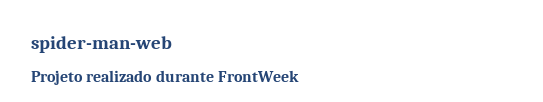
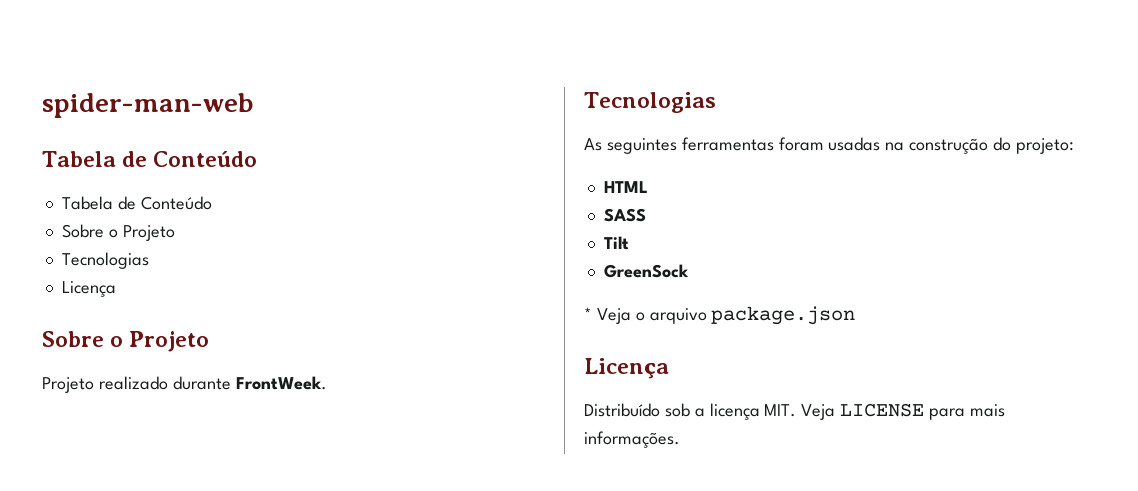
[31,70,299,85] Projeto realizado durante FrontWeek -> [42,151,258,167] [61,196,212,210] [61,224,175,241] [61,252,149,269] [61,281,116,297] [42,331,210,352] [42,376,327,393] [584,92,716,113] [584,137,1074,154] [603,181,648,193] [603,208,646,222] [603,236,629,250] [603,264,689,278] [584,306,856,325] [584,358,669,379] [584,403,1005,420] [584,431,680,448] Tabela de Conteúdo // Tabela de Conteúdo // Sobre o Projeto // Tecnologias // Licença // Sobre o Projeto // Projeto realizado durante FrontWeek. // Tecnologias // As seguintes ferramentas foram usadas na construção do projeto: // HTML // SASS // Tilt // GreenSock // * Veja o arquivo package.json // Licença // Distribuído sob a licença MIT. Veja LICENSE para mais informações.

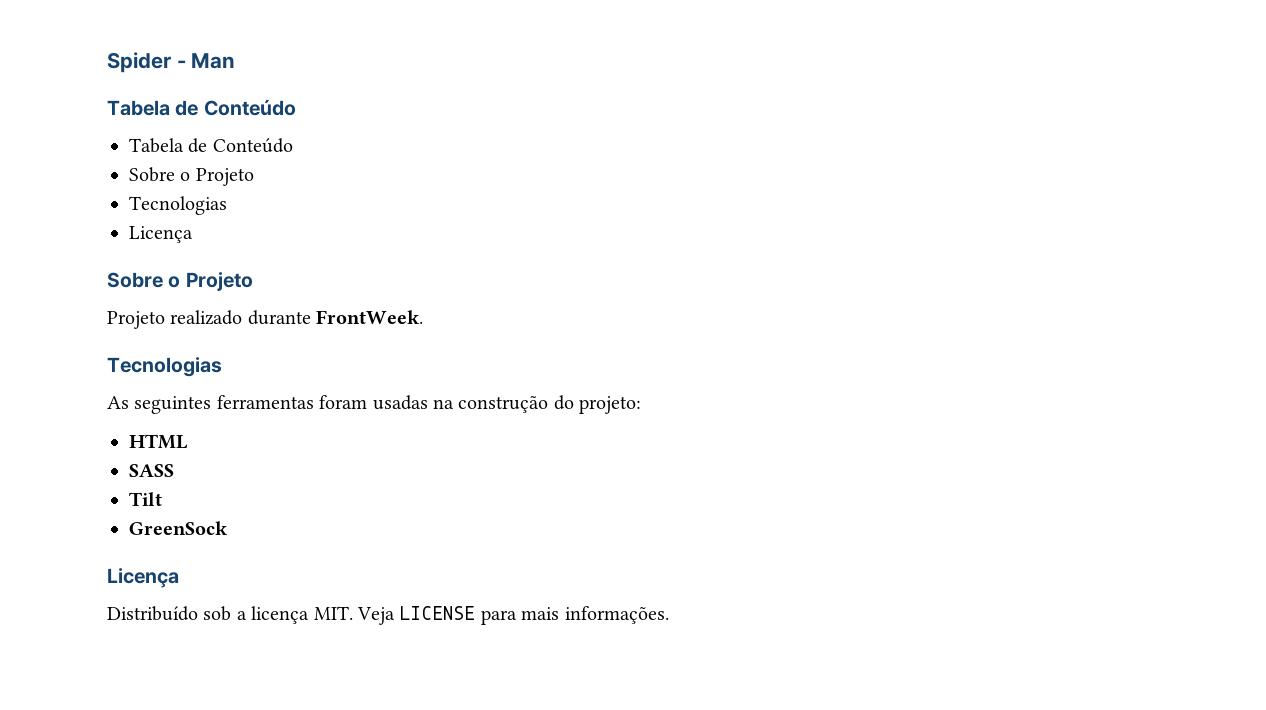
[42,93,254,118] spider-man-web -> [107,52,236,73] Spider - Man
[584,306,856,325] // * Veja o arquivo package.json -> (228, 528) none

